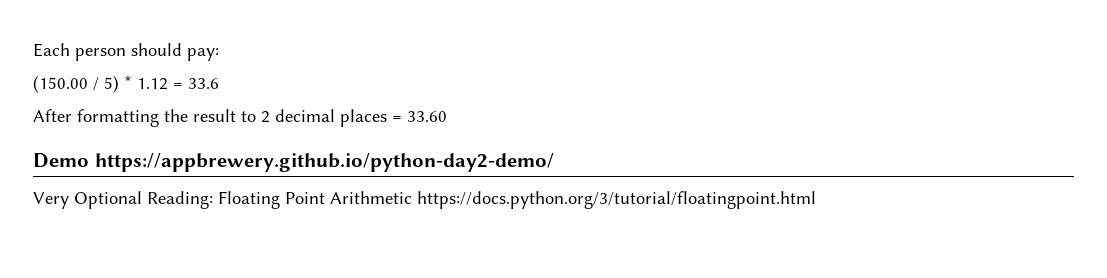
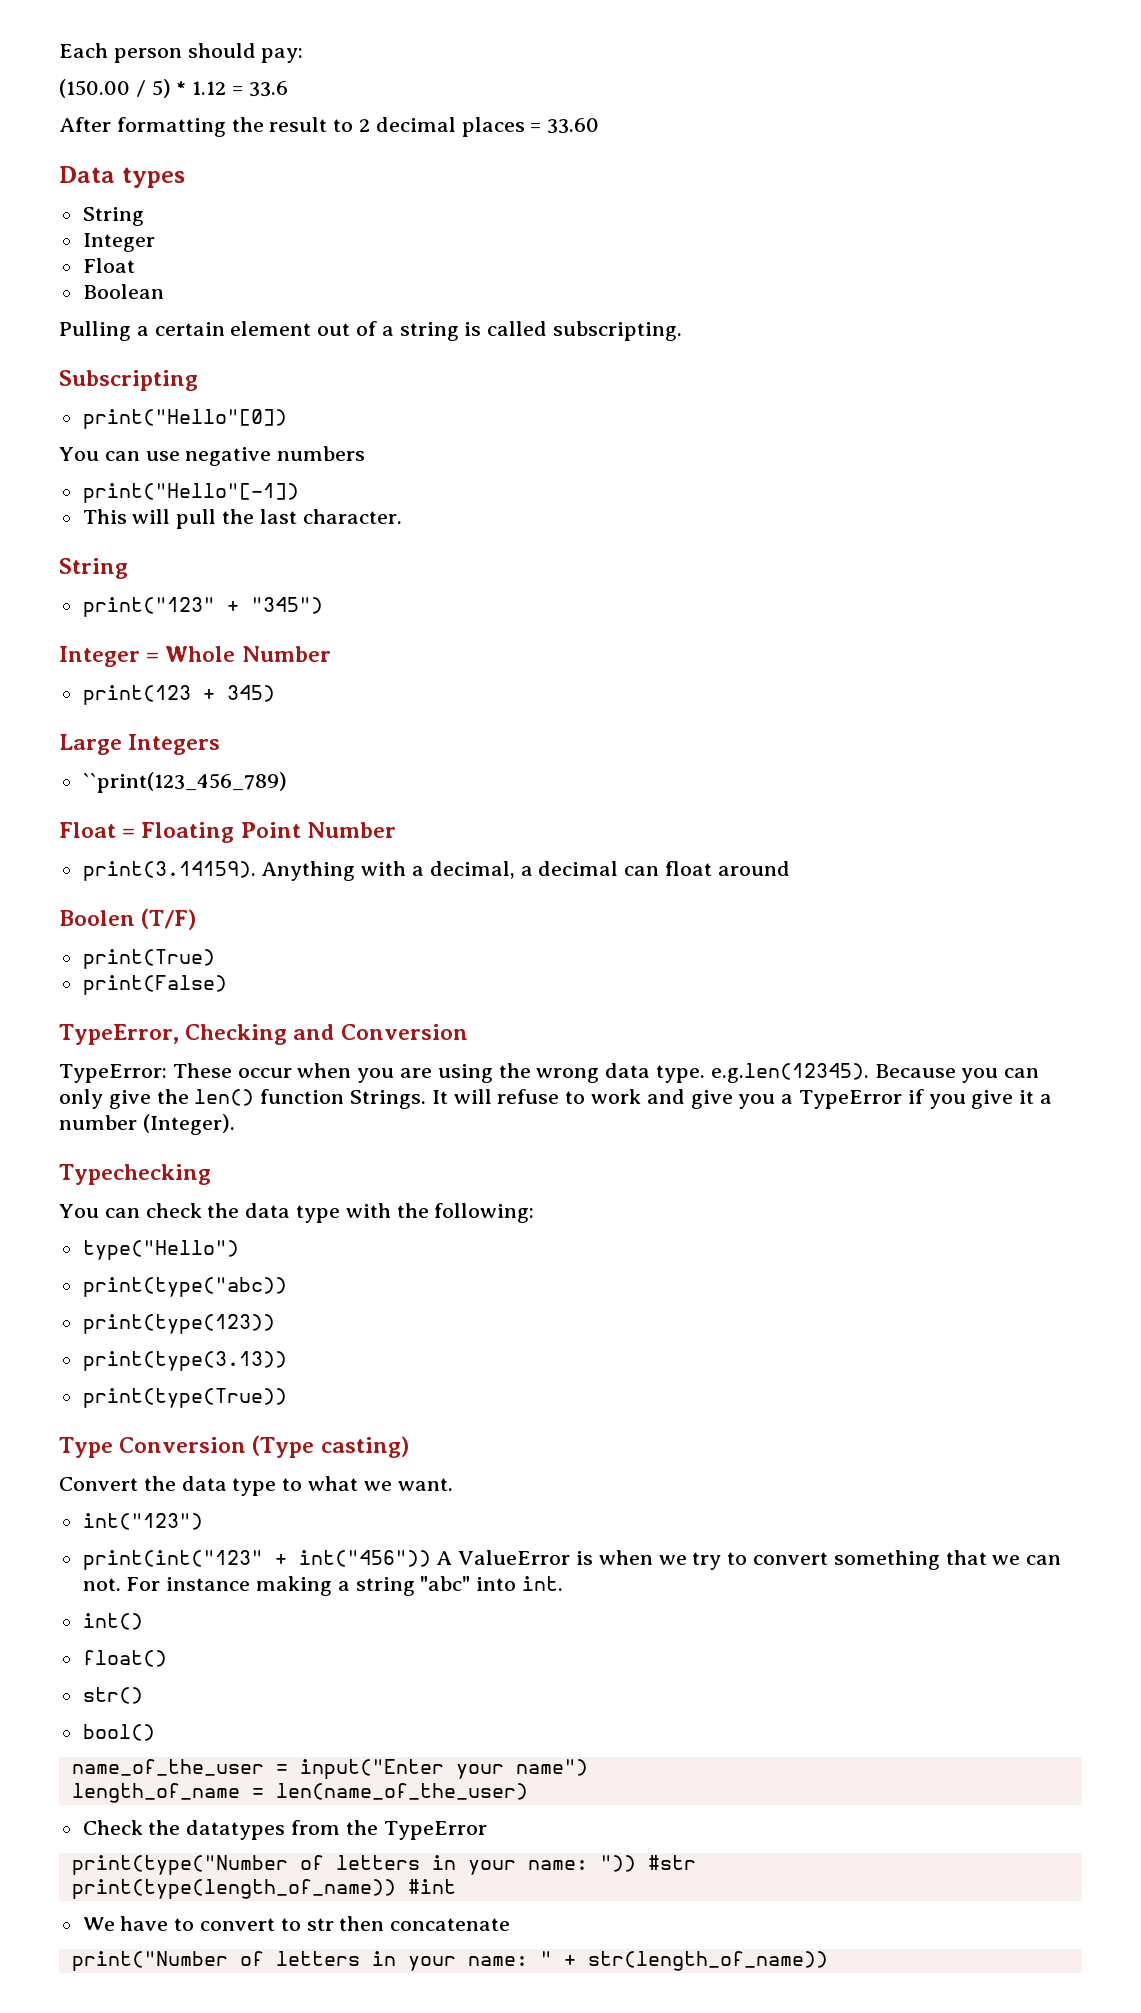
[33,153,554,172] [33,191,816,209] Demo https://appbrewery.github.io/python-day2-demo/ // Very Optional Reading: Floating Point Arithmetic https://docs.python.org/3/tutorial/floatingpoint.html -> [59,166,185,188] [82,207,144,226] [82,233,155,252] [82,258,135,273] [82,284,164,299] [59,321,683,341] [59,370,198,391] [82,409,287,429] [59,446,366,466] [82,483,299,503] [82,509,402,529] [59,558,128,579] [82,597,323,617] [59,646,331,667] [82,685,275,705] [59,734,221,755] [82,772,287,793] [59,822,396,843] [82,861,790,881] [59,908,197,930] [82,949,215,969] [82,975,227,995] [59,1024,468,1045] [59,1063,1040,1083] [59,1089,1053,1109] [59,1114,235,1135] [59,1164,211,1185] [59,1203,535,1223] [82,1240,239,1260] [82,1277,287,1297] [82,1314,275,1334] [82,1351,287,1371] [82,1388,287,1408] [59,1435,409,1458] [59,1476,453,1496] [82,1513,203,1530] [82,1550,1062,1570] [82,1576,564,1596] [82,1613,143,1630] [82,1650,167,1667] [82,1687,143,1704] [82,1724,155,1741] [71,1759,588,1779] [71,1783,528,1803] [82,1820,487,1840] [71,1855,696,1875] [71,1879,456,1899] [82,1916,511,1931] [71,1951,828,1971] Data types // String // Integer // Float // Boolean // Pulling a certain element out of a string is called subscripting. // Subscripting // print("Hello"[0]) // You can use negative numbers // print("Hello"[-1]) // This will pull the last character. // String // print("123" + "345") // Integer = Whole Number // print(123 + 345) // Large Integers // ``print(123_456_789) // Float = Floating Point Number // print(3.14159). Anything with a decimal, a decimal can float around // Boolen (T/F) // print(True) // print(False) // TypeError, Checking and Conversion // TypeError: These occur when you are using the wrong data type. e.g.len(12345). Because you can only give the len() function Strings. It will refuse to work and give you a TypeError if you give it a number (Integer). // Typechecking // You can check the data type with the following: // type("Hello") // print(type("abc)) // print(type(123)) // print(type(3.13)) // print(type(True)) // Type Conversion (Type casting) // Convert the data type to what we want. // int("123") // print(int("123" + int("456")) A ValueError is when we try to convert something that we can not. For instance making a string "abc" into int. // int() // float() // str() // bool() // name_of_the_user = input("Enter your name") // length_of_name = len(name_of_the_user) // Check the datatypes from the TypeError // print(type("Number of letters in your name: ")) #str // print(type(length_of_name)) #int // We have to convert to str then concatenate // print("Number of letters in your name: " + str(length_of_name))

